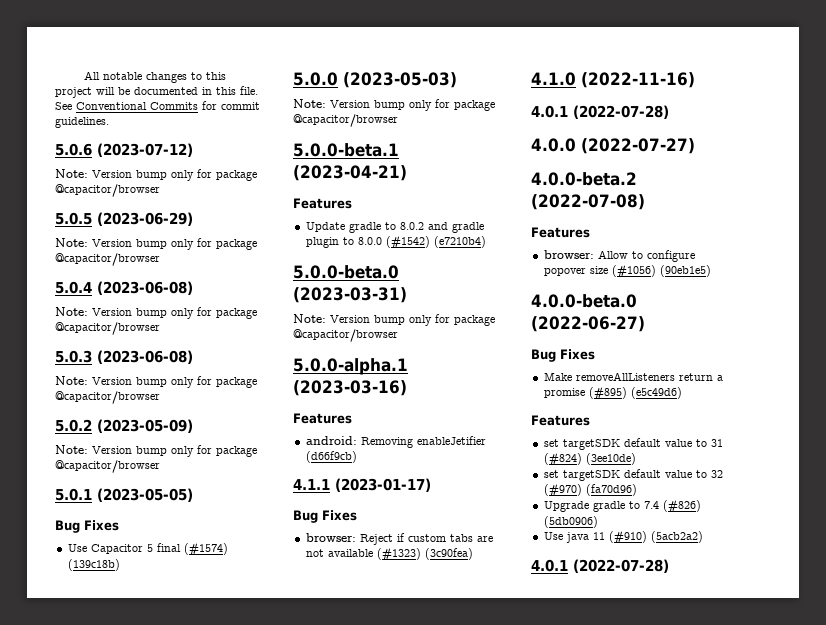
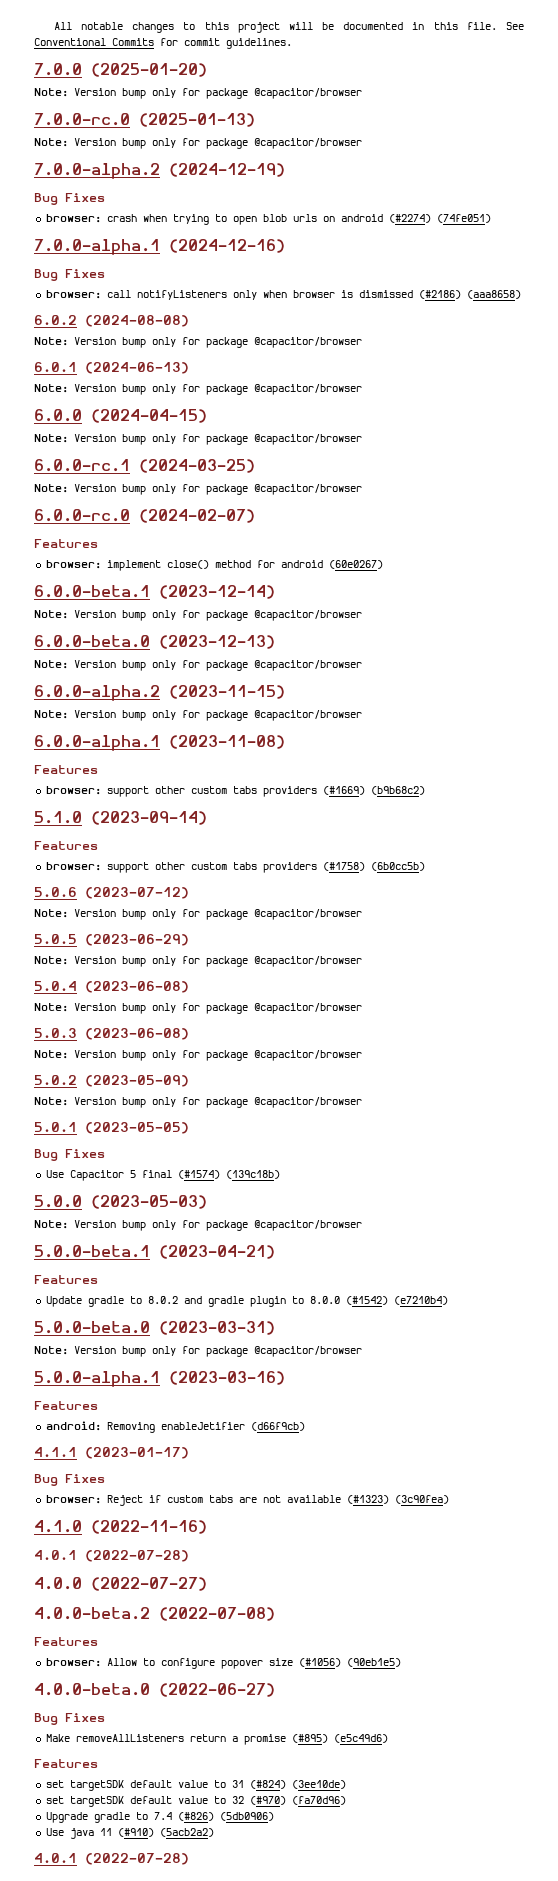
(109, 122) none -> [34,63,207,77] [34,88,362,99] [34,113,255,127] [34,138,362,149] [34,163,285,179] [34,193,105,205] [45,214,491,225] [34,239,285,255] [34,269,105,281] [45,290,521,300] [34,315,189,327] [34,337,362,348] [34,362,189,374] [34,384,362,395] [34,409,207,423] [34,434,362,445] [34,459,255,473] [34,484,362,495] [34,509,255,523] [34,539,98,548] [45,560,383,571] [34,585,275,599] [34,610,362,621] [34,635,275,649] [34,660,362,671] [34,685,285,701] [34,710,362,721] [34,735,285,751] [34,765,98,774] [45,786,425,797] [34,811,207,825] [34,841,98,850] [45,862,425,873] // 7.0.0 (2025-01-20) // Note: Version bump only for package @capacitor/browser // 7.0.0-rc.0 (2025-01-13) // Note: Version bump only for package @capacitor/browser // 7.0.0-alpha.2 (2024-12-19) // Bug Fixes // browser: crash when trying to open blob urls on android (#2274) (74fe051) // 7.0.0-alpha.1 (2024-12-16) // Bug Fixes // browser: call notifyListeners only when browser is dismissed (#2186) (aaa8658) // 6.0.2 (2024-08-08) // Note: Version bump only for package @capacitor/browser // 6.0.1 (2024-06-13) // Note: Version bump only for package @capacitor/browser // 6.0.0 (2024-04-15) // Note: Version bump only for package @capacitor/browser // 6.0.0-rc.1 (2024-03-25) // Note: Version bump only for package @capacitor/browser // 6.0.0-rc.0 (2024-02-07) // Features // browser: implement close() method for android (60e0267) // 6.0.0-beta.1 (2023-12-14) // Note: Version bump only for package @capacitor/browser // 6.0.0-beta.0 (2023-12-13) // Note: Version bump only for package @capacitor/browser // 6.0.0-alpha.2 (2023-11-15) // Note: Version bump only for package @capacitor/browser // 6.0.0-alpha.1 (2023-11-08) // Features // browser: support other custom tabs providers (#1669) (b9b68c2) // 5.1.0 (2023-09-14) // Features // browser: support other custom tabs providers (#1758) (6b0cc5b)

